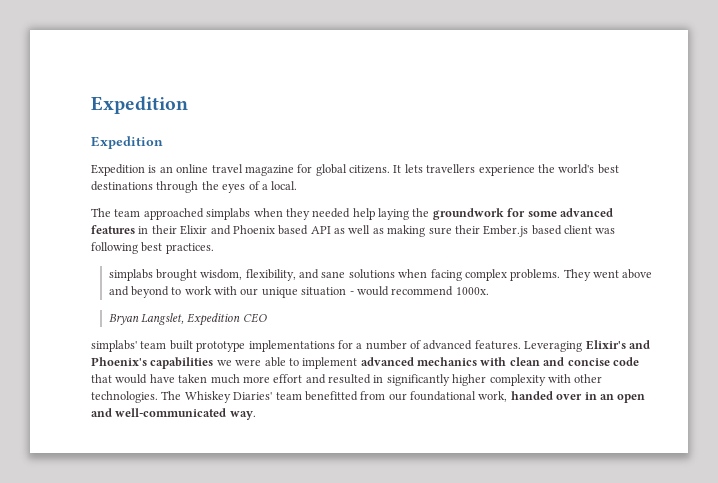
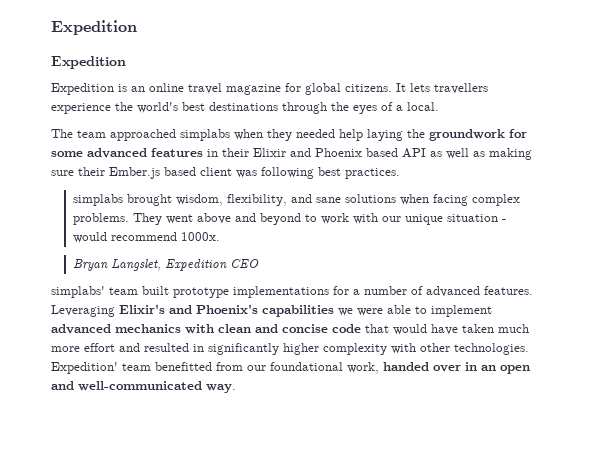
[161,391,273,403] The Whiskey Diaries' -> [51,362,118,374] Expedition'

